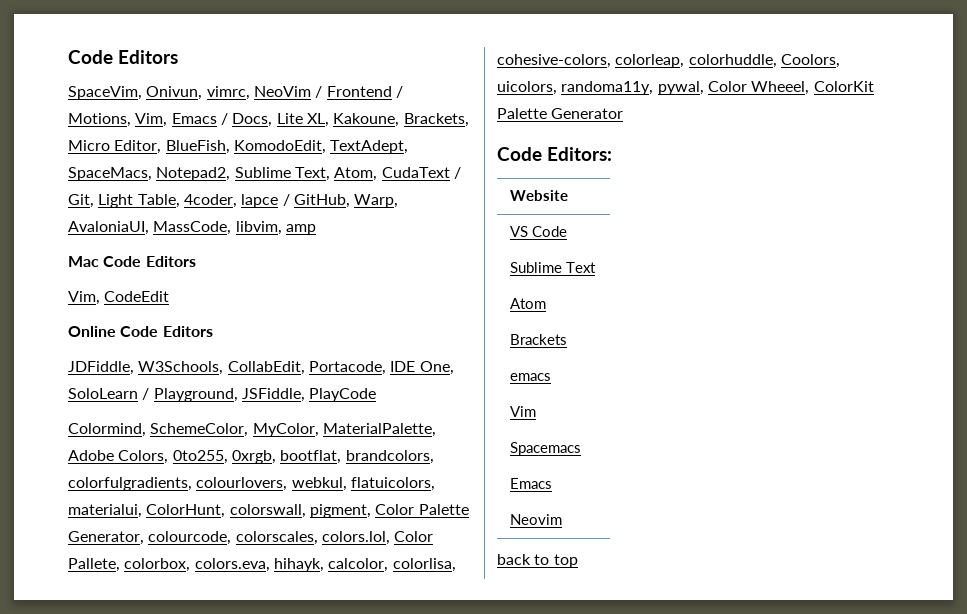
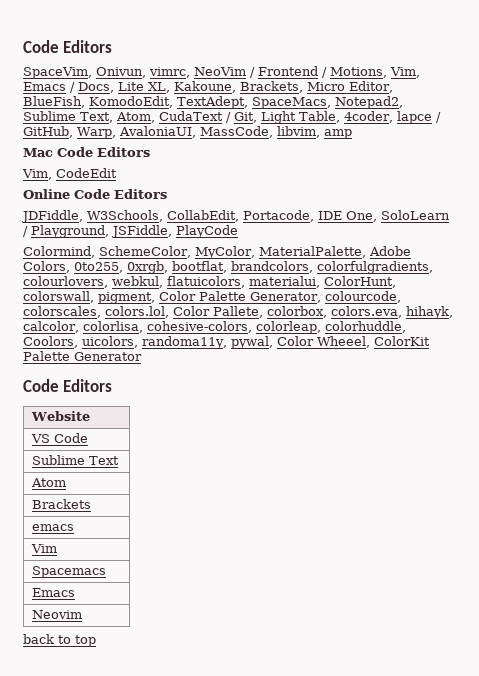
[547,147,612,161] Editors: -> [63,379,113,392] Editors

